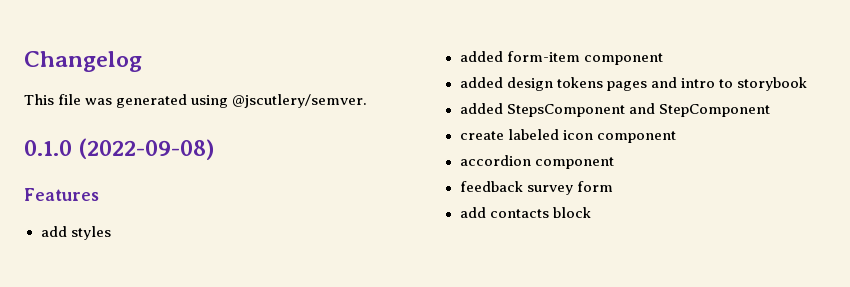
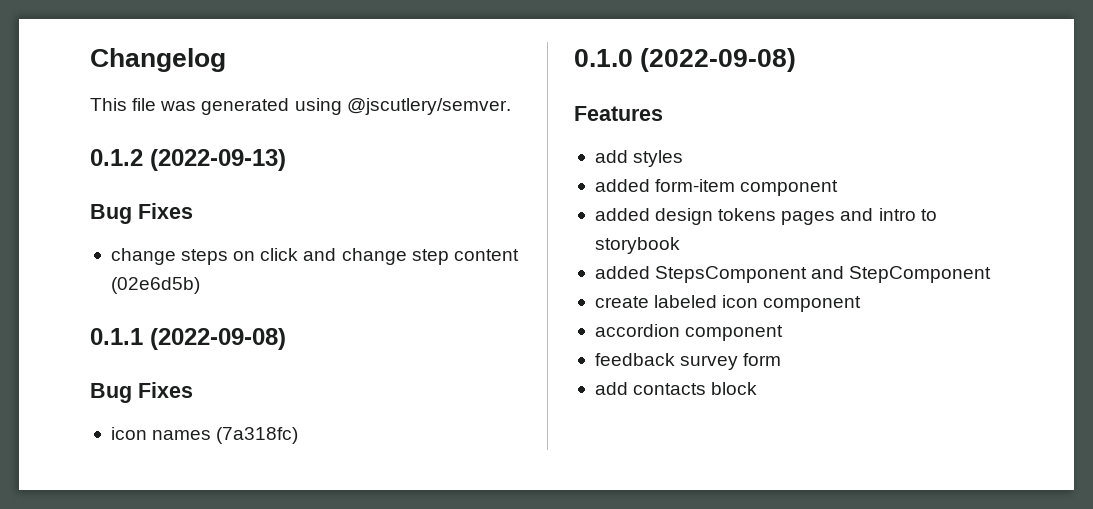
(368, 101) none -> [90,149,286,171] [90,203,193,224] [110,248,519,265] [110,277,200,294] [90,328,286,350] [90,382,193,403] [110,427,299,444] // 0.1.2 (2022-09-13) // Bug Fixes // change steps on click and change step content (02e6d5b) // 0.1.1 (2022-09-08) // Bug Fixes // icon names (7a318fc)

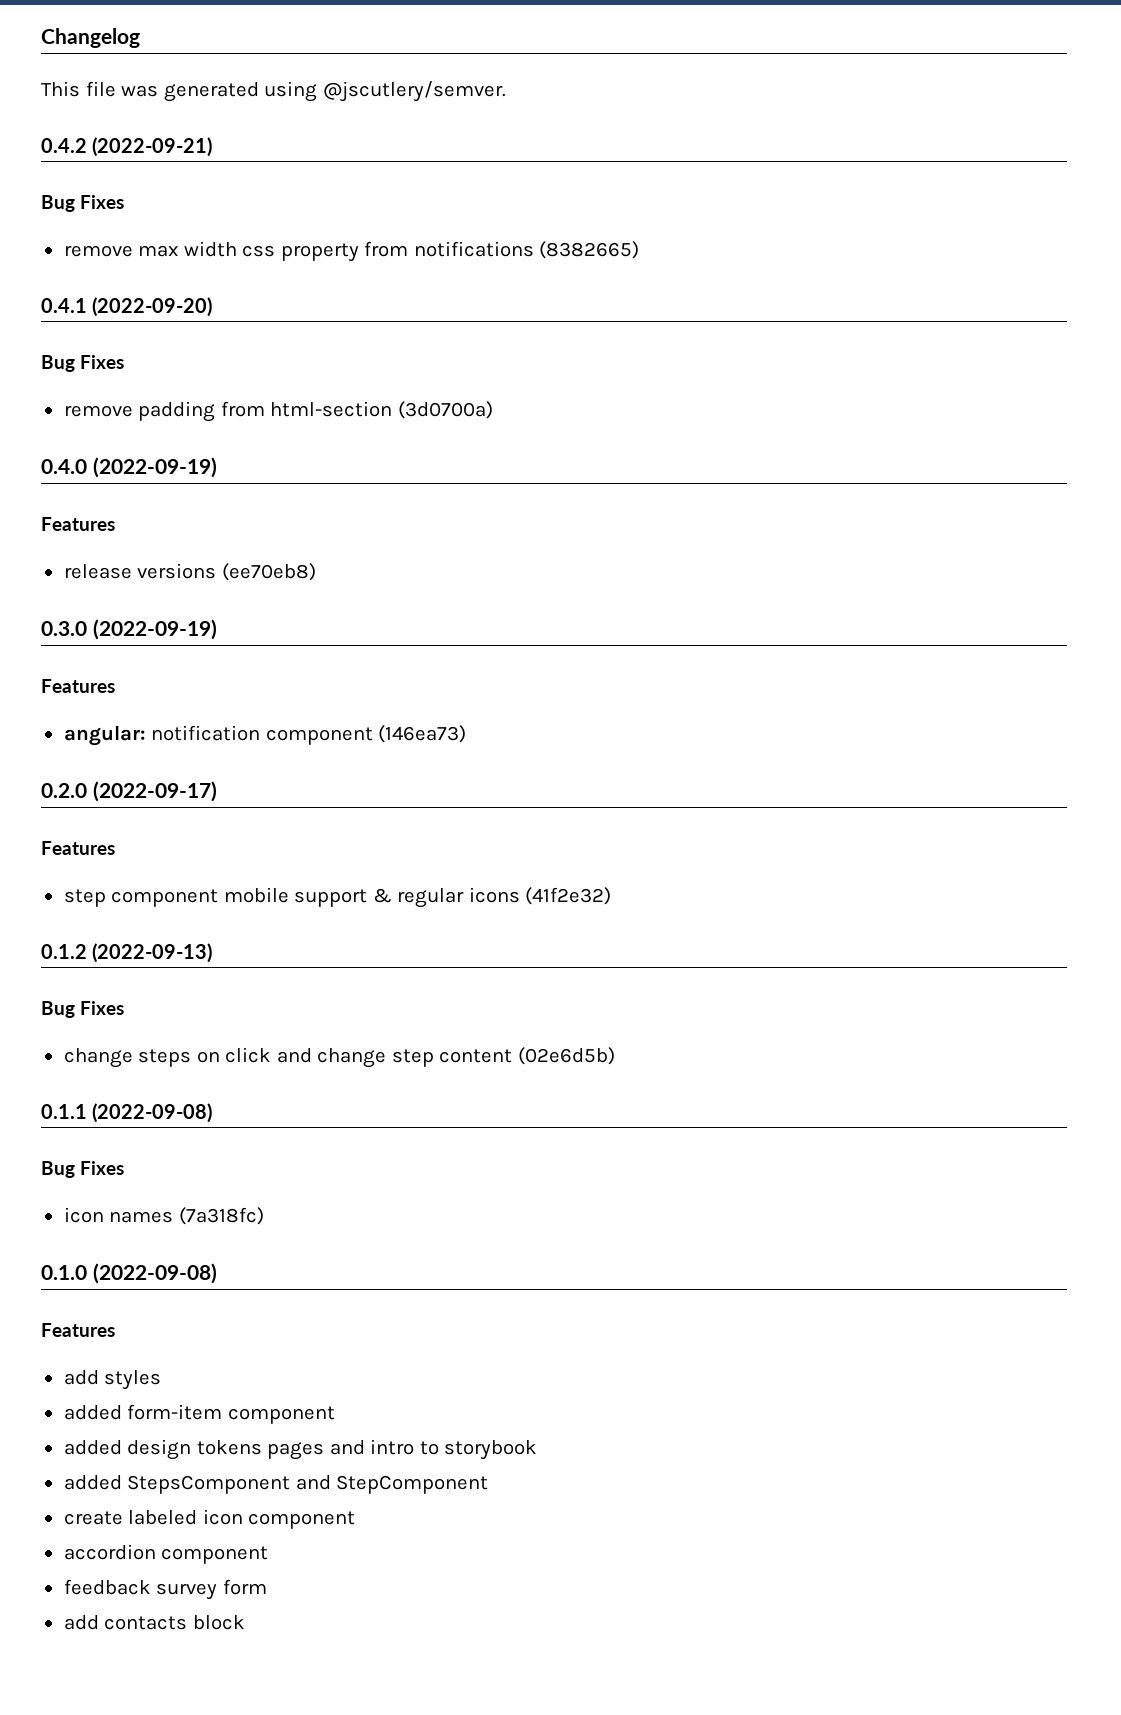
(511, 106) none -> [41,137,213,157] [41,195,125,212] [63,241,640,262] [41,297,213,317] [41,355,125,372] [63,401,493,422] [41,457,217,478] [41,517,115,531] [63,563,316,581] [41,619,217,640] [41,679,115,693] [63,725,467,746] [41,781,217,802] [41,841,115,855] [63,887,612,908] // 0.4.2 (2022-09-21) // Bug Fixes // remove max width css property from notifications (8382665) // 0.4.1 (2022-09-20) // Bug Fixes // remove padding from html-section (3d0700a) // 0.4.0 (2022-09-19) // Features // release versions (ee70eb8) // 0.3.0 (2022-09-19) // Features // angular: notification component (146ea73) // 0.2.0 (2022-09-17) // Features // step component mobile support & regular icons (41f2e32)

